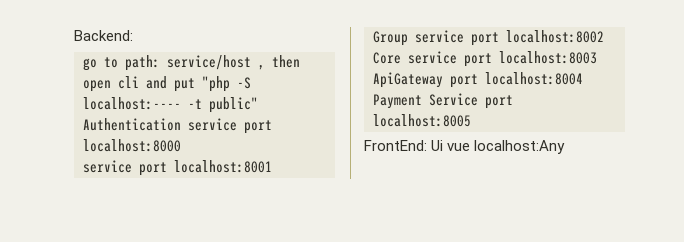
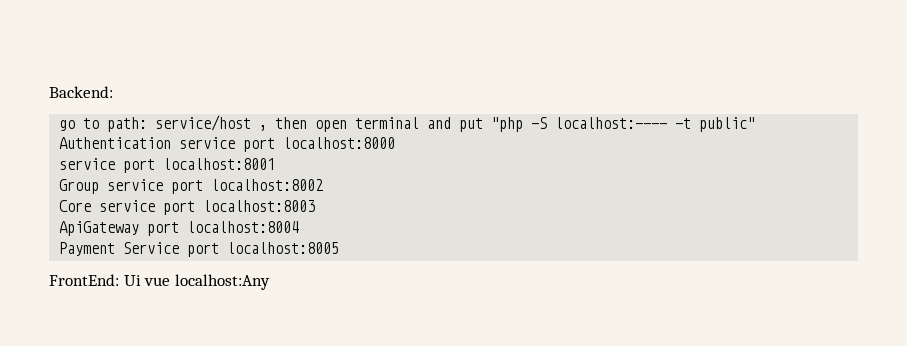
[118,76,139,89] cli -> [355,117,420,129] terminal

